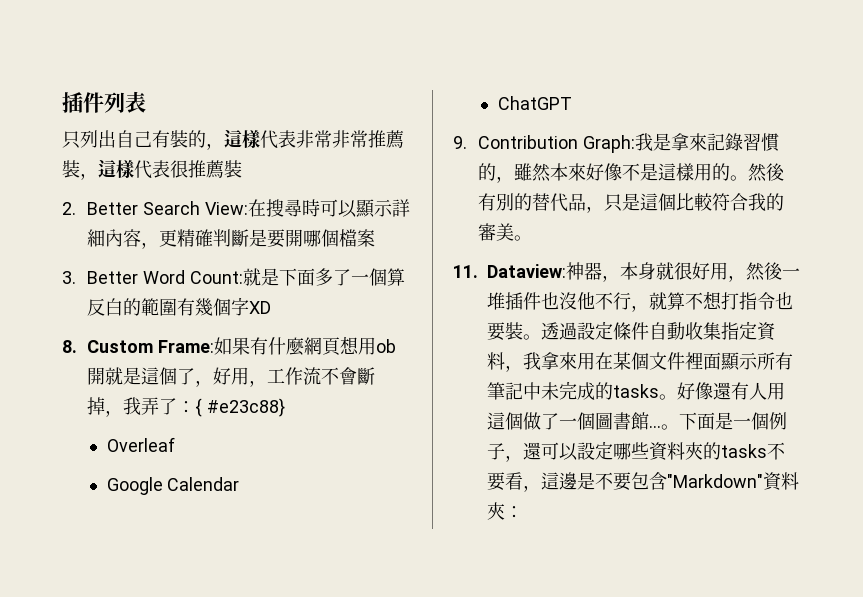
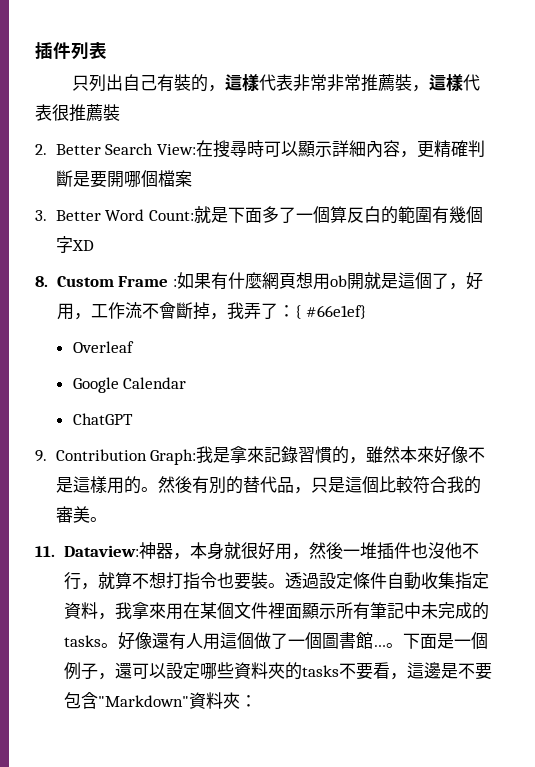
[157,340,214,353] Frame: -> [118,276,177,287] Frame :
[206,398,285,417] #e23c88} -> [306,305,368,319] #66e1ef}

